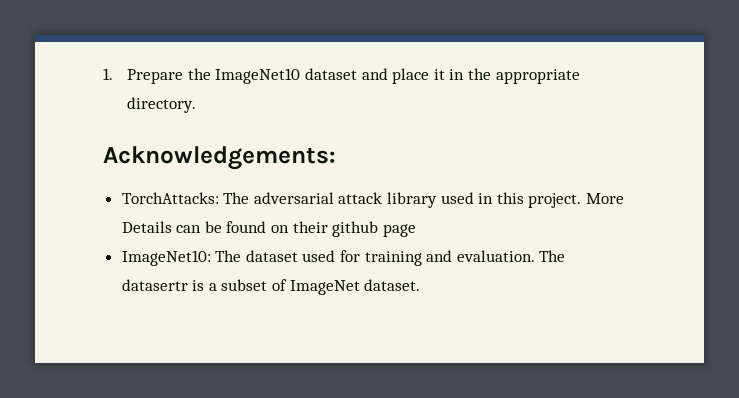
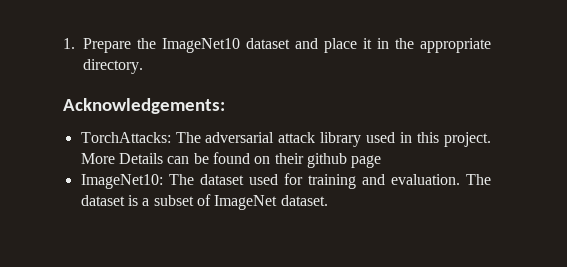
[121,279,188,291] datasertr -> [80,195,125,206] dataset

